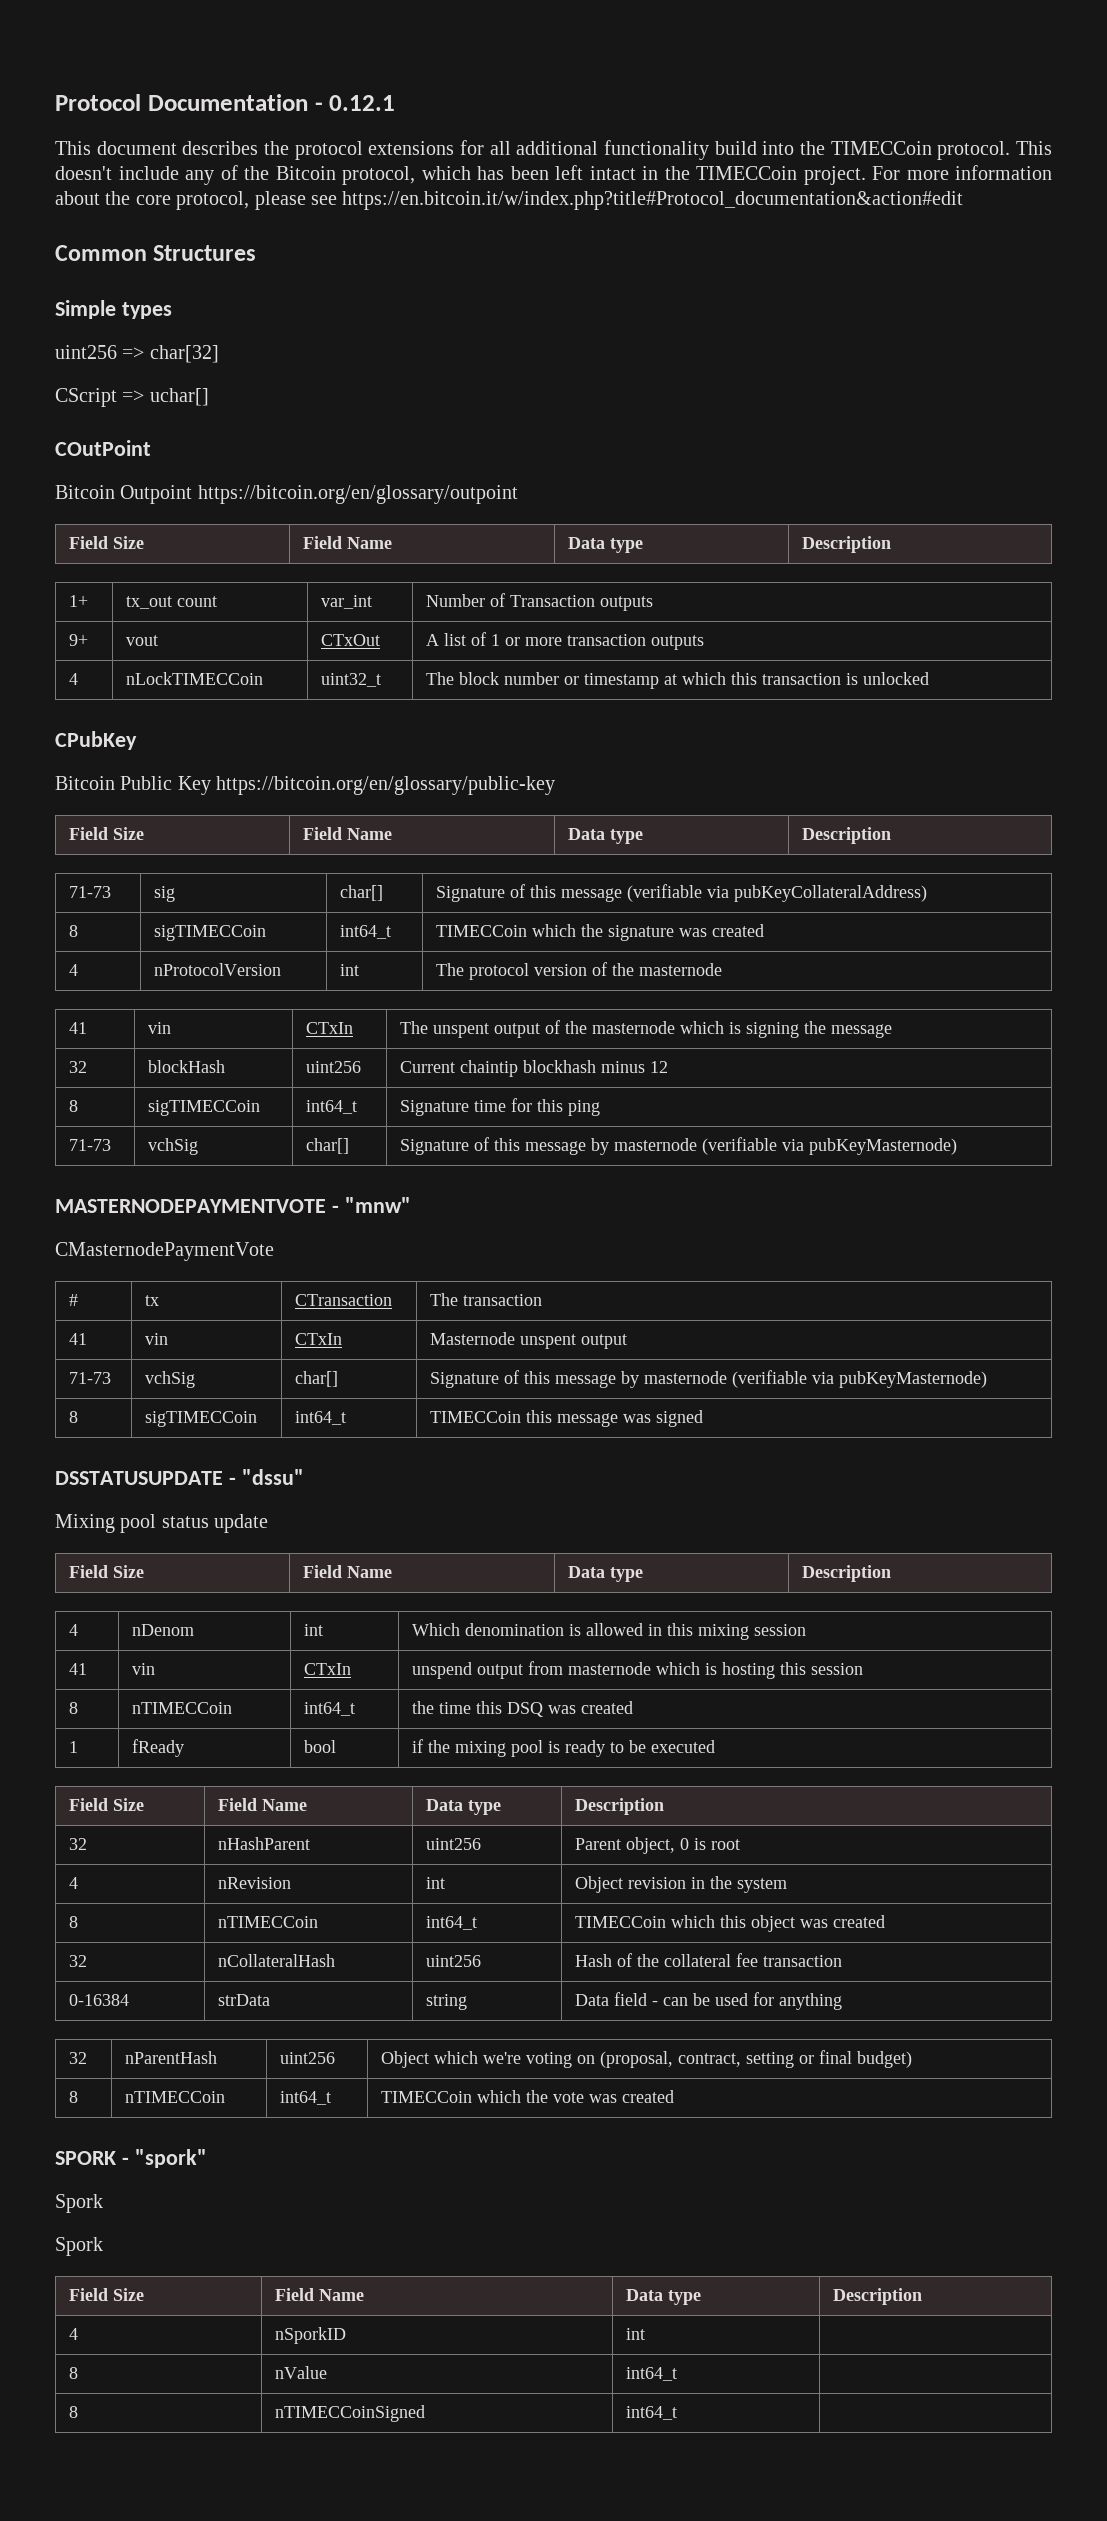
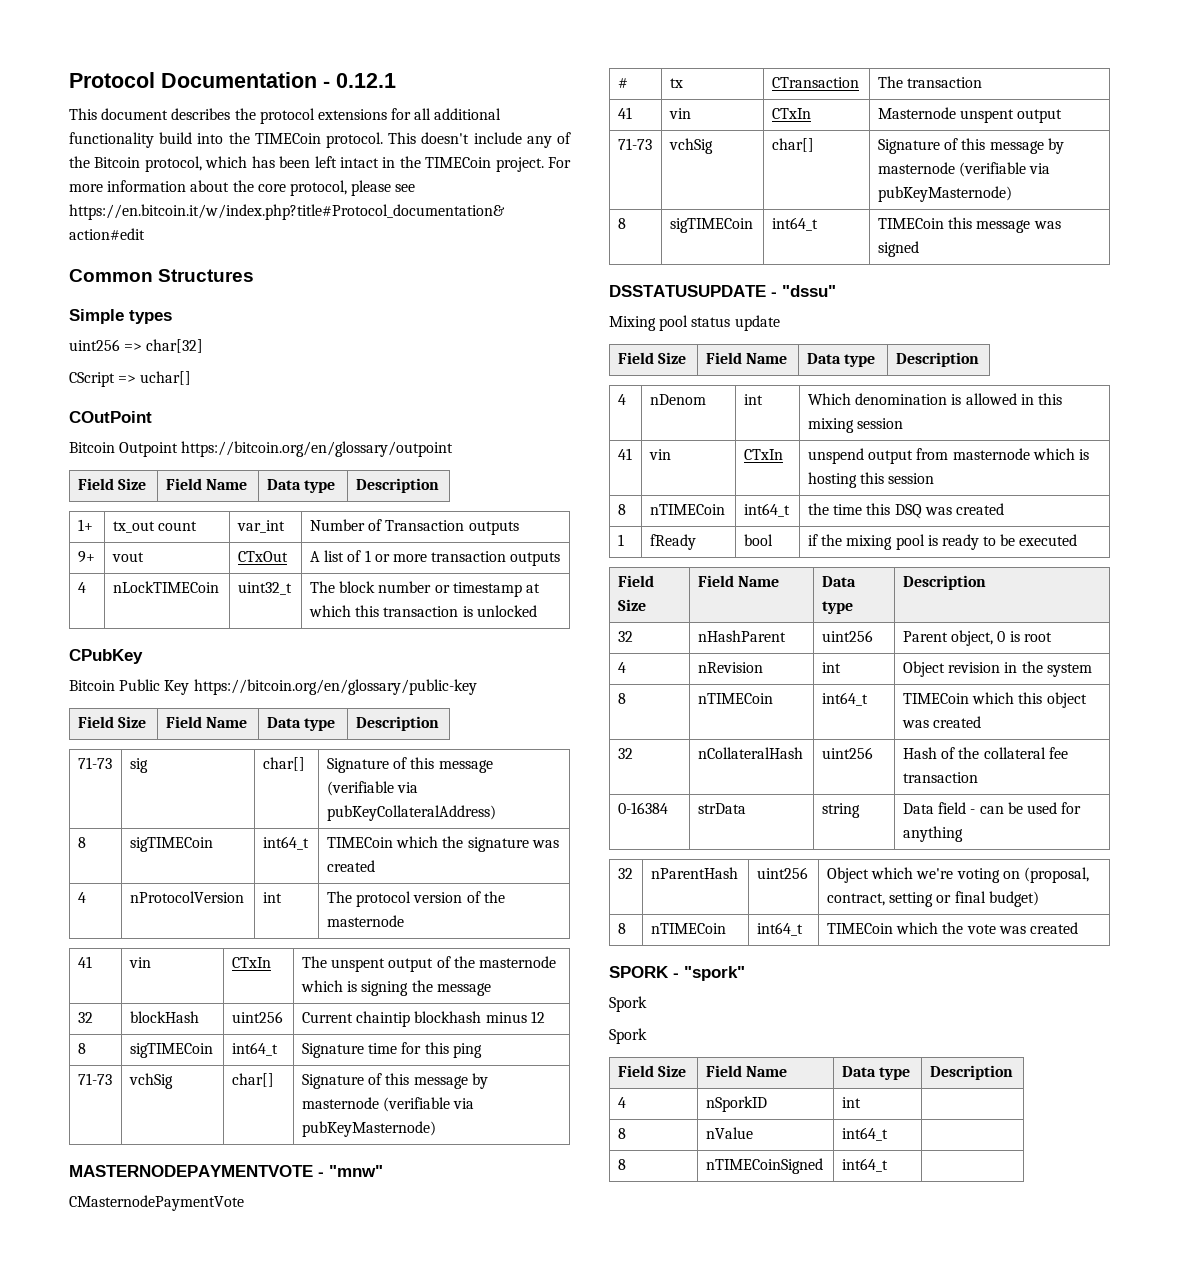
[830,141,932,155] TIMECCoin -> [254,133,321,144] TIMECoin
[696,166,797,180] TIMECCoin -> [425,157,492,168] TIMECoin
[126,672,264,685] nLockTIMECCoin -> [112,581,219,593] nLockTIMECoin
[154,925,267,941] [340,925,392,939] [436,925,528,937] sigTIMECCoin | int64_t | TIMECCoin -> [129,837,213,852] [262,836,309,850] [326,837,393,848] sigTIMECoin | int64_t | TIMECoin
[148,1100,261,1116] sigTIMECCoin -> [129,1043,213,1058] sigTIMECoin
[145,1411,258,1427] [295,1411,347,1425] [430,1411,522,1423] sigTIMECCoin | int64_t | TIMECCoin -> [669,218,753,233] [771,217,818,231] [877,218,944,229] sigTIMECoin | int64_t | TIMECoin
[132,1702,233,1714] nTIMECCoin -> [649,504,725,515] nTIMECoin
[218,1916,319,1928] [426,1916,478,1930] [575,1916,667,1928] nTIMECCoin | int64_t | TIMECCoin -> [697,693,773,704] [821,692,868,706] [902,693,969,704] nTIMECoin | int64_t | TIMECoin
[125,2091,226,2103] [280,2091,332,2105] [381,2091,473,2103] nTIMECCoin | int64_t | TIMECCoin -> [650,923,726,934] [756,922,803,936] [826,923,893,934] nTIMECoin | int64_t | TIMECoin
[275,2405,426,2422] nTIMECCoinSigned -> [705,1158,823,1174] nTIMECoinSigned

